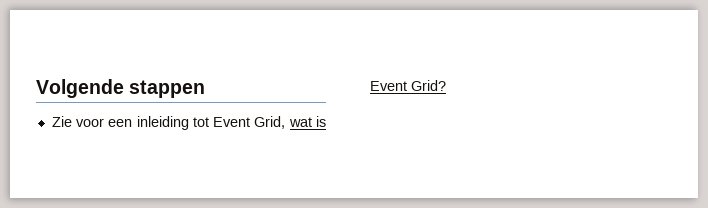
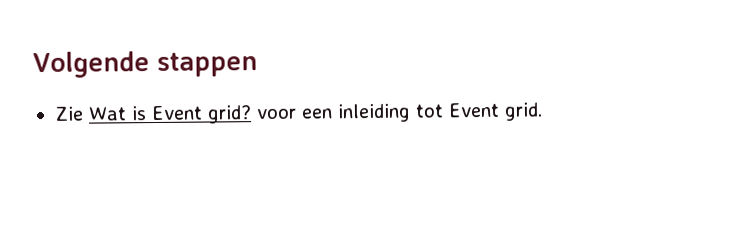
(72, 121) none -> [87,105,252,124] Wat is Event grid?
[254,116,326,129] [369,80,446,91] Grid, wat is Event Grid? -> [503,102,543,121] grid.

